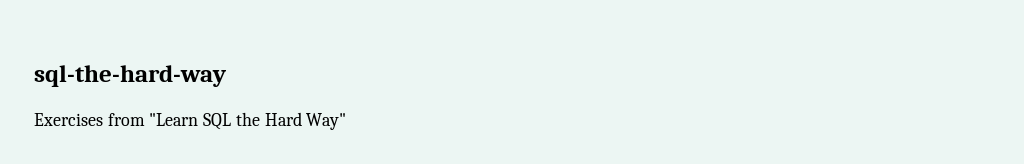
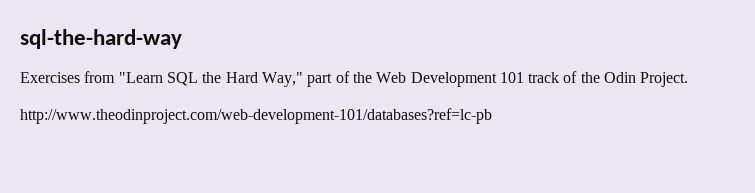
[306,113,347,130] Way" -> [261,71,689,87] [20,108,492,124] Way," part of the Web Development 101 track of the Odin Project. // http://www.theodinproject.com/web-development-101/databases?ref=lc-pb

